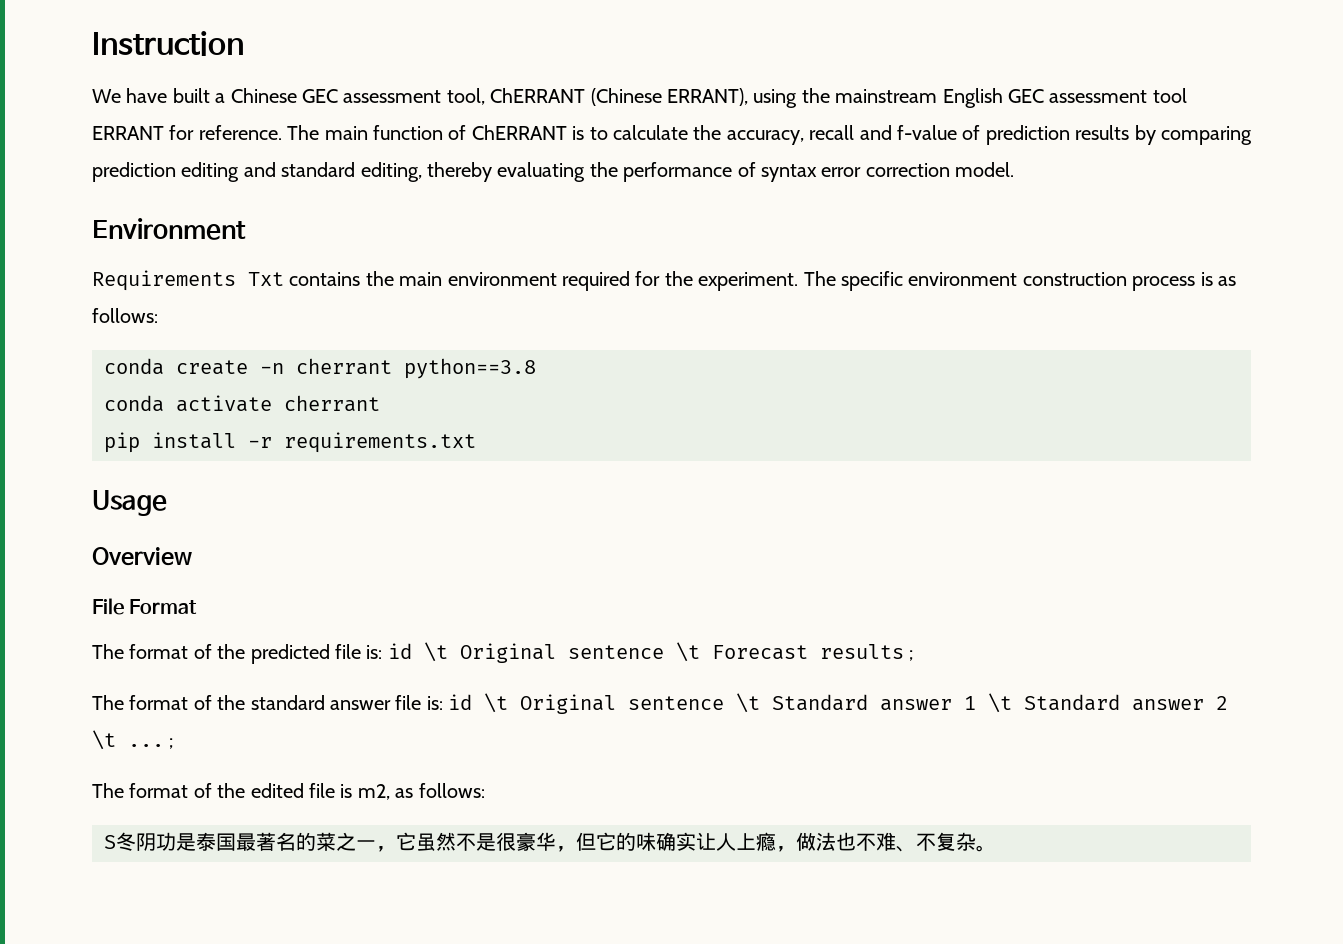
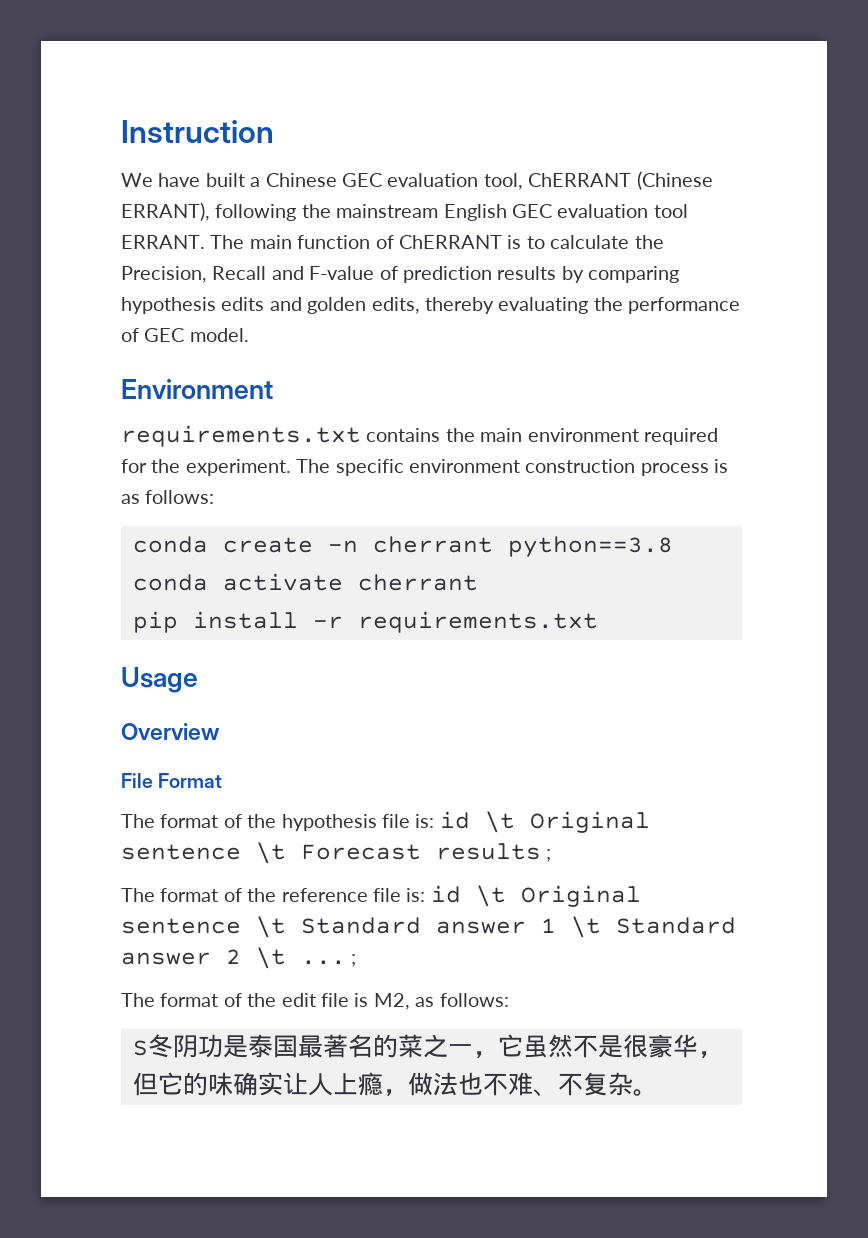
[343,90,442,103] assessment -> [387,173,479,187] evaluation
[753,89,798,108] using -> [215,204,297,221] following
[1049,88,1187,103] [92,125,282,140] assessment tool ERRANT for reference. -> [557,204,688,218] [121,235,205,249] evaluation tool ERRANT.
[726,125,957,145] accuracy, recall and f-value -> [121,266,375,283] Precision, Recall and F-value
[92,162,422,182] prediction editing and standard editing, -> [121,297,420,314] hypothesis edits and golden edits,
[760,163,950,182] syntax error correction -> [144,328,185,342] GEC
[92,270,284,291] Requirements Txt -> [121,425,361,447] requirements.txt
[250,644,330,664] predicted -> [281,814,377,831] hypothesis
[250,695,391,710] standard answer -> [281,888,368,902] reference
[250,783,304,798] edited -> [281,993,316,1007] edit
[357,784,390,800] m2, -> [373,993,410,1010] M2,

